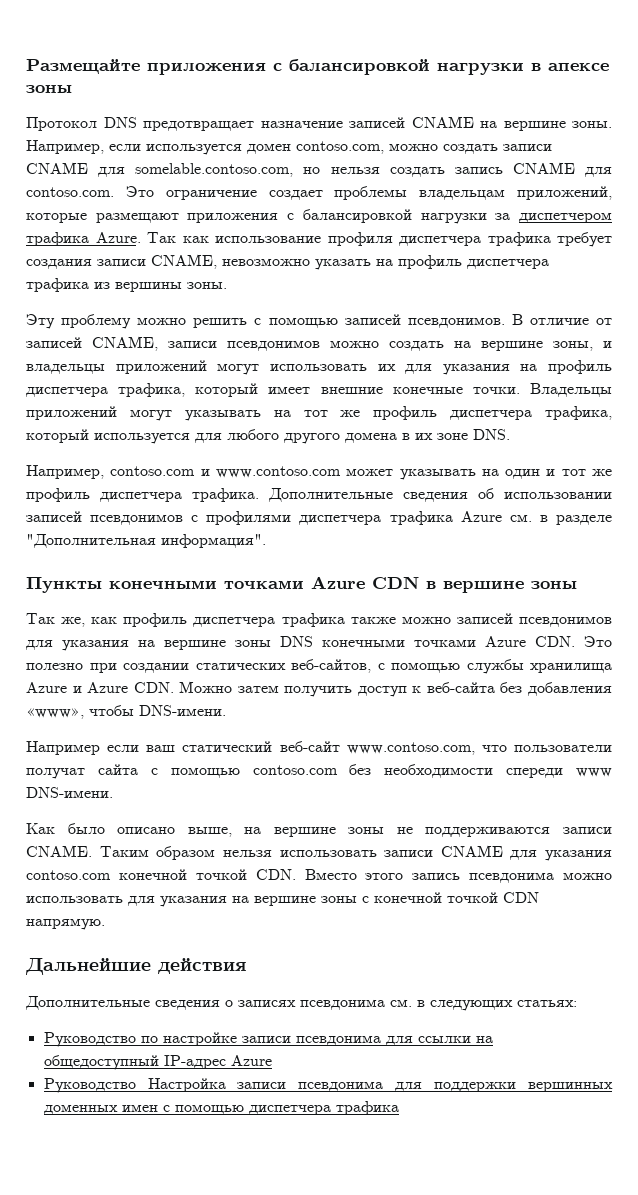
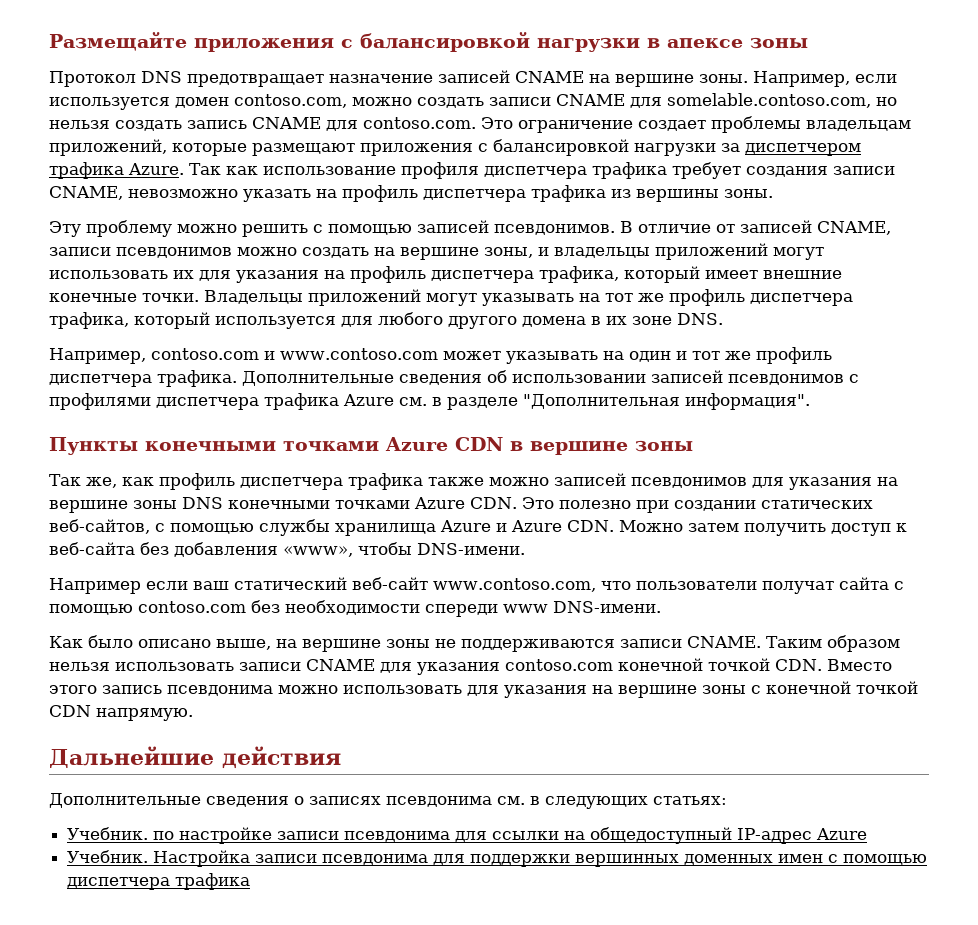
[43,1032,136,1047] Руководство -> [67,827,149,840] Учебник.
[43,1078,136,1093] Руководство -> [67,850,149,863] Учебник.

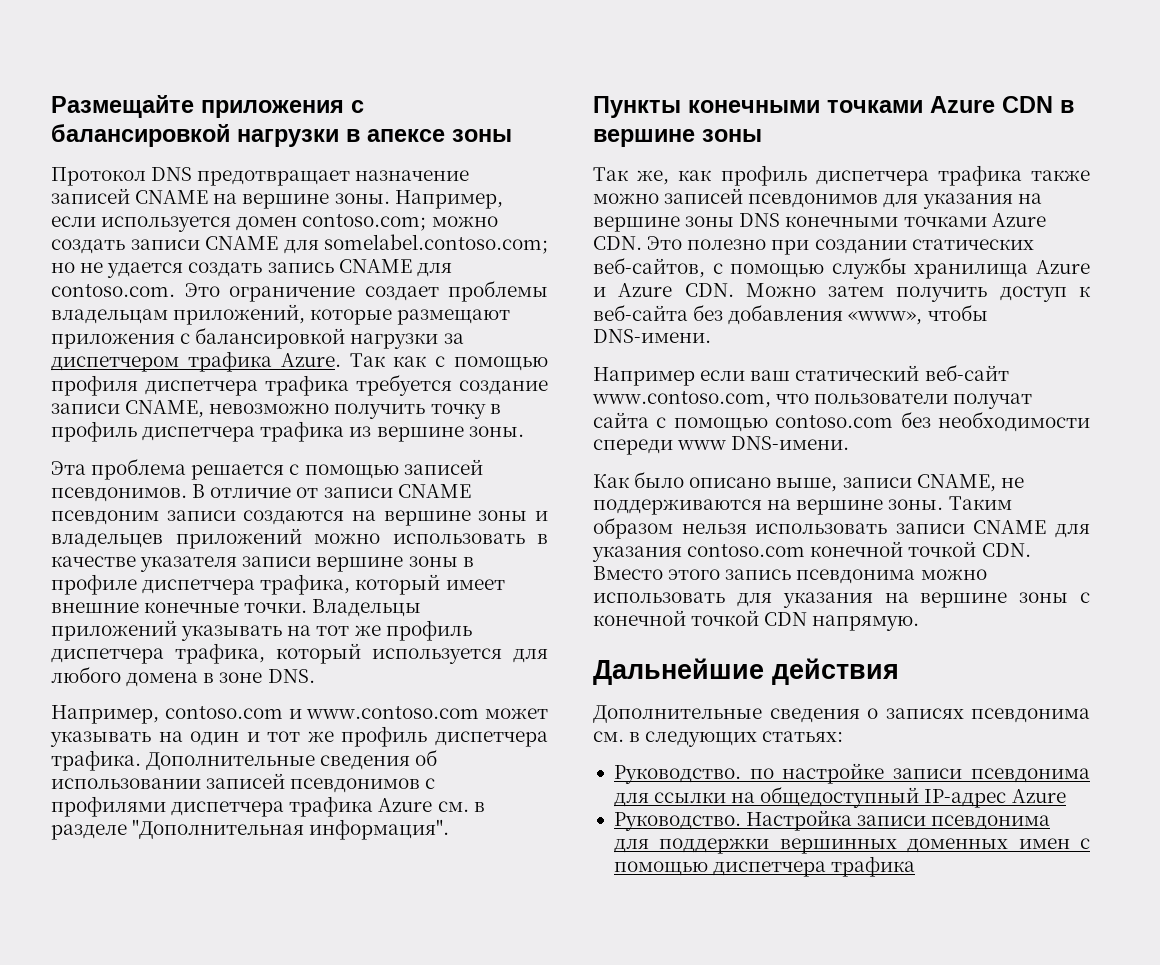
[234,94,347,108] contoso.com, -> [302,214,427,231] contoso.com;
[667,93,897,108] [49,120,110,129] somelable.contoso.com, но нельзя -> [324,234,548,254] [51,262,184,278] somelabel.contoso.com; но не удается
[263,166,396,175] использование -> [435,356,548,371] с помощью
[672,162,828,179] требует создания -> [356,374,548,396] требуется создание
[243,189,337,202] указать на -> [334,403,501,419] получить точку в
[636,189,719,202] вершины -> [376,426,464,442] вершине
[49,220,308,237] Эту проблему можно решить -> [51,458,285,480] Эта проблема решается
[740,220,891,235] [49,243,824,260] [49,266,426,283] записей CNAME, записи псевдонимов можно создать на вершине зоны, и владельцы приложений могут использовать их для указания на профиль -> [323,484,471,498] [51,510,549,526] [51,528,548,549] [51,556,474,572] [51,574,137,595] записи CNAME псевдоним записи создаются на вершине зоны и владельцев приложений можно использовать в качестве указателя записи вершине зоны в профиле
[426,293,477,306] могут -> (177, 630) none
[448,316,517,329] другого -> (121, 674) none
[606,316,627,325] их -> (215, 678) none
[276,636,761,652] на вершине зоны не поддерживаются записи CNAME. -> [842,474,1024,492] [593,499,944,515] записи CNAME, не поддерживаются на вершине зоны.
[67,827,149,840] Учебник. -> [613,765,741,784] Руководство.
[67,850,149,863] Учебник. -> [613,812,741,831] Руководство.

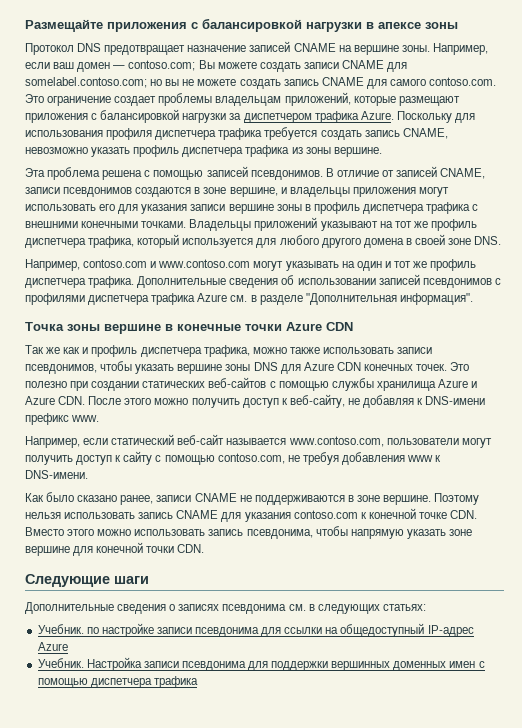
[101,214,498,232] используется домен contoso.com; можно -> [53,60,257,72] ваш домен — contoso.com; Вы можете
[80,262,184,278] не удается -> [165,79,237,86] вы не можете
(452, 270) none -> [389,79,426,86] самого
[349,353,548,371] [51,374,548,396] [51,400,501,419] Так как с помощью профиля диспетчера трафика требуется создание записи CNAME, невозможно получить точку в -> [396,111,475,123] [25,127,448,140] [25,147,131,157] Поскольку для использования профиля диспетчера трафика требуется создать запись CNAME, невозможно указать
[376,426,524,442] вершине зоны. -> [305,147,382,157] зоны вершине.
[191,464,285,480] решается -> [102,170,143,180] решена
[323,484,471,498] [51,510,549,526] [51,528,548,549] [51,556,474,572] [51,574,505,595] [51,602,308,613] записи CNAME псевдоним записи создаются на вершине зоны и владельцев приложений можно использовать в качестве указателя записи вершине зоны в профиле диспетчера трафика, который имеет внешние конечные точки. -> [396,166,486,179] [25,187,449,197] [25,202,479,214] [25,221,187,228] записей CNAME, записи псевдонимов создаются в зоне вершине, и владельцы приложения могут использовать его для указания записи вершине зоны в профиль диспетчера трафика с внешними конечными точками.
[181,625,283,641] указывать -> [320,221,378,231] указывают
(121, 674) none -> [321,238,361,248] другого
(215, 678) none -> [414,234,445,245] своей
[485,708,548,719] может -> [253,261,284,271] могут
[593,96,1074,118] [593,129,762,147] [593,165,1090,186] [593,188,1042,209] [593,213,1046,232] [593,236,642,250] Пункты конечными точками Azure CDN в вершине зоны // Так же, как профиль диспетчера трафика также можно записей псевдонимов для указания на вершине зоны DNS конечными точками Azure CDN. -> [25,322,353,334] [25,345,433,357] [25,361,448,374] Точка зоны вершине в конечные точки Azure CDN // Так же как и профиль диспетчера трафика, можно также использовать записи псевдонимов, чтобы указать вершине зоны DNS для Azure CDN конечных точек.
[593,257,705,278] веб-сайтов, -> [208,377,267,388] веб-сайтов
[745,283,1091,302] [593,304,988,325] [593,329,711,343] [593,364,1009,386] [592,391,1033,409] [593,411,1090,432] [593,436,850,455] [593,471,1024,492] [593,496,1012,515] [593,517,673,539] Можно затем получить доступ к веб-сайта без добавления «www», чтобы DNS-имени. // Например если ваш статический веб-сайт www.contoso.com, что пользователи получат сайта с помощью contoso.com без необходимости спереди www DNS-имени. // Как было описано выше, записи CNAME, не поддерживаются на вершине зоны. Таким образом -> [88,394,486,408] [25,413,100,425] [25,434,492,448] [25,451,442,465] [25,470,88,479] [25,492,480,505] После этого можно получить доступ к веб-сайту, не добавляя к DNS-имени префикс www. // Например, если статический веб-сайт называется www.contoso.com, пользователи могут получить доступ к сайту с помощью contoso.com, не требуя добавления www к DNS-имени. // Как было сказано ранее, записи CNAME не поддерживаются в зоне вершине. Поэтому
[895,523,965,534] записи -> [138,512,174,519] запись
[810,541,1031,557] [593,566,987,584] [593,592,1090,608] [593,610,920,631] [593,658,899,685] конечной точкой CDN. Вместо этого запись псевдонима можно использовать для указания на вершине зоны с конечной точкой CDN напрямую. // Дальнейшие действия -> [360,508,478,519] [25,526,472,539] [25,542,205,556] [25,574,149,587] к конечной точке CDN. Вместо этого можно использовать запись псевдонима, чтобы напрямую указать зоне вершине для конечной точки CDN. // Следующие шаги
[613,765,741,784] Руководство. -> [37,624,84,634] Учебник.
[613,812,741,831] Руководство. -> [37,658,84,668] Учебник.

